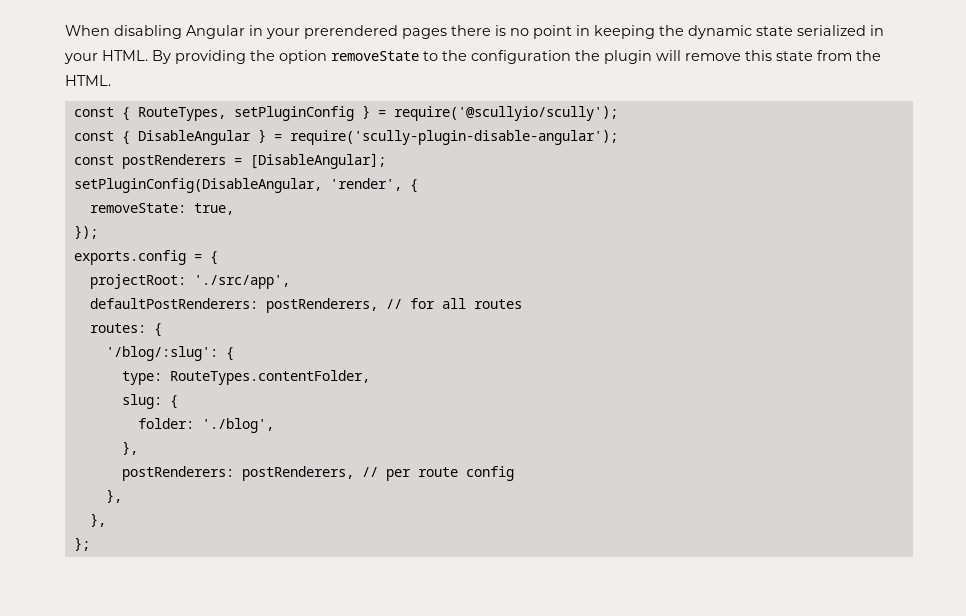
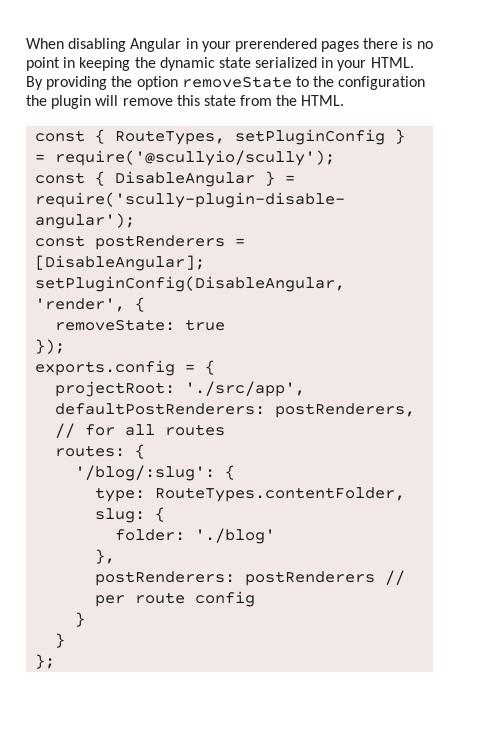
[193,203,234,215] true, -> [185,319,226,331] true
[201,418,274,433] './blog', -> [195,528,276,544] './blog'
[241,466,354,481] postRenderers, -> [245,571,376,586] postRenderers
[105,489,122,503] [89,513,106,527] }, // }, -> [75,612,86,627] [55,633,66,648] } // }

